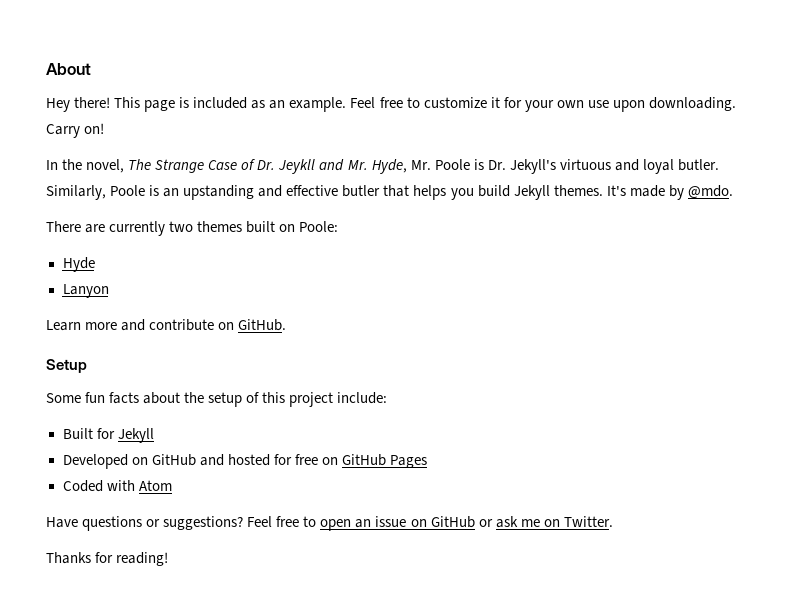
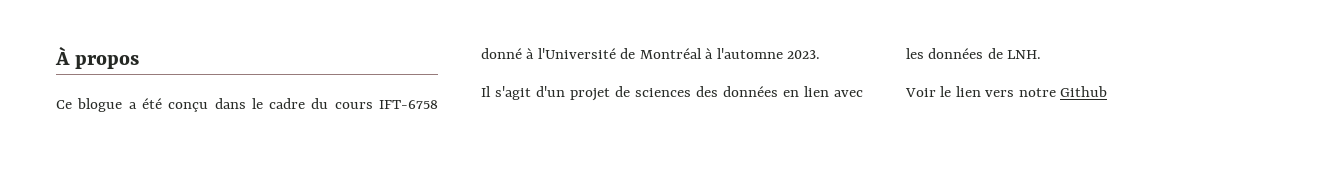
[46,63,91,75] [46,97,736,112] [46,123,105,138] [46,159,719,174] [46,185,733,200] [46,221,339,236] [62,257,95,272] [62,284,109,298] [46,319,287,331] [46,359,87,373] [46,392,388,407] [62,428,154,443] [62,454,427,469] [62,480,172,492] [46,516,613,531] [46,552,169,566] About // Hey there! This page is included as an example. Feel free to customize it for your own use upon downloading. Carry on! // In the novel, The Strange Case of Dr. Jeykll and Mr. Hyde, Mr. Poole is Dr. Jekyll's virtuous and loyal butler. Similarly, Poole is an upstanding and effective butler that helps you build Jekyll themes. It's made by @mdo. // There are currently two themes built on Poole: // Hyde // Lanyon // Learn more and contribute on GitHub. // Setup // Some fun facts about the setup of this project include: // Built for Jekyll // Developed on GitHub and hosted for free on GitHub Pages // Coded with Atom // Have questions or suggestions? Feel free to open an issue on GitHub or ask me on Twitter. // Thanks for reading! -> [55,46,140,69] [56,98,439,112] [481,48,821,59] [481,86,863,101] [906,48,1042,59] [905,86,1108,97] À propos // Ce blogue a été conçu dans le cadre du cours IFT-6758 donné à l'Université de Montréal à l'automne 2023. // Il s'agit d'un projet de sciences des données en lien avec les données de LNH. // Voir le lien vers notre Github

